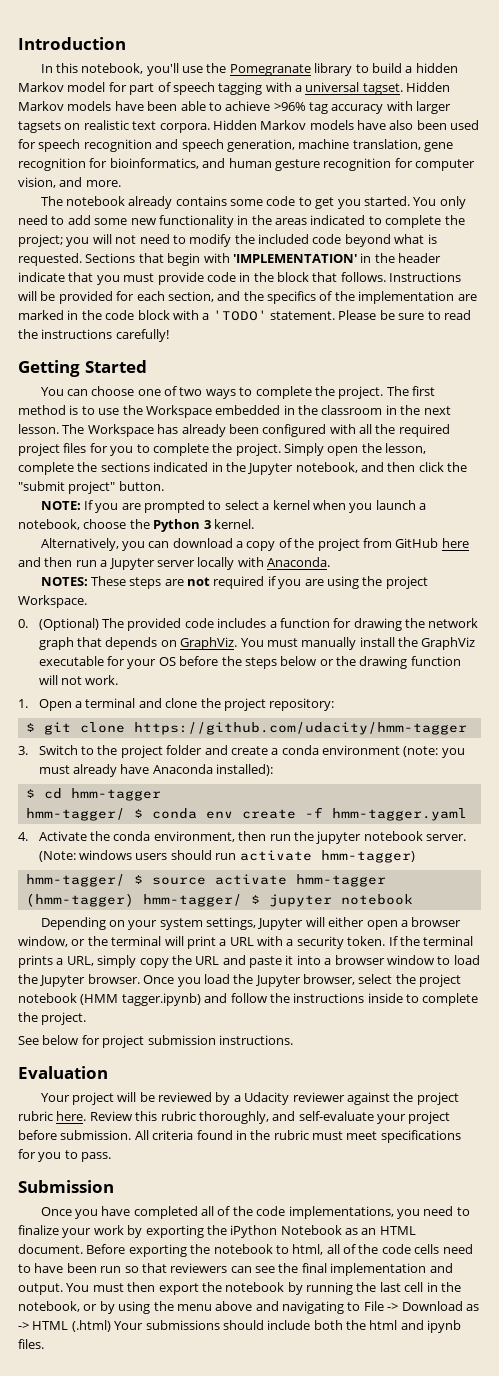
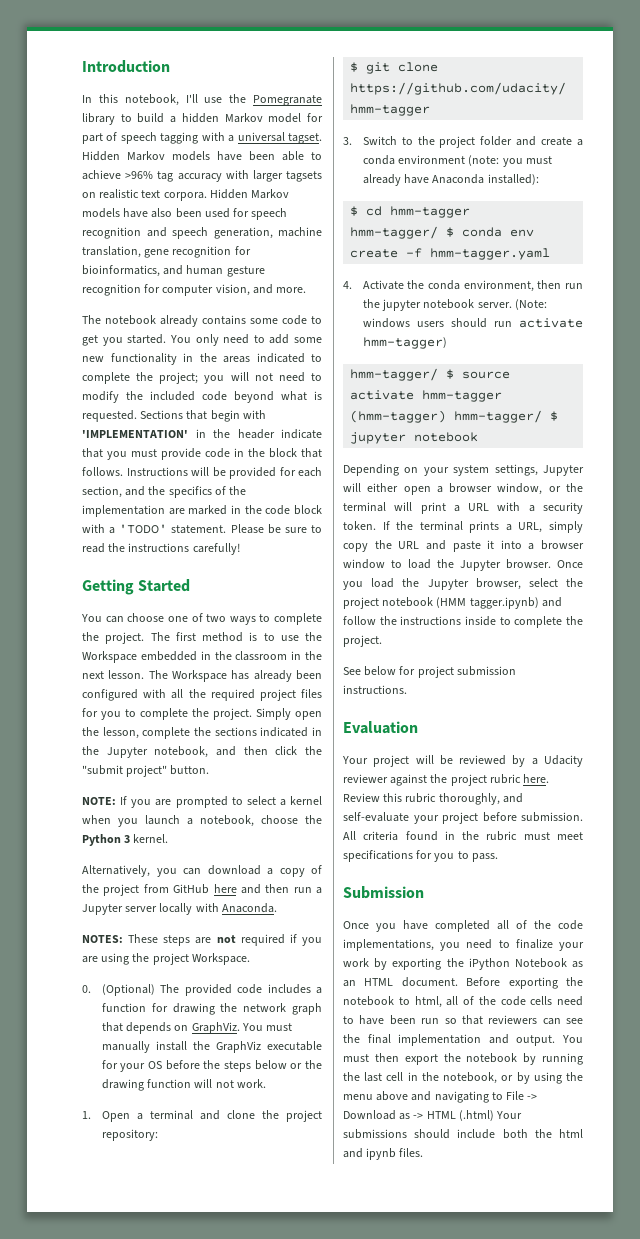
[146,63,179,76] you'll -> [185,94,198,103] I'll

